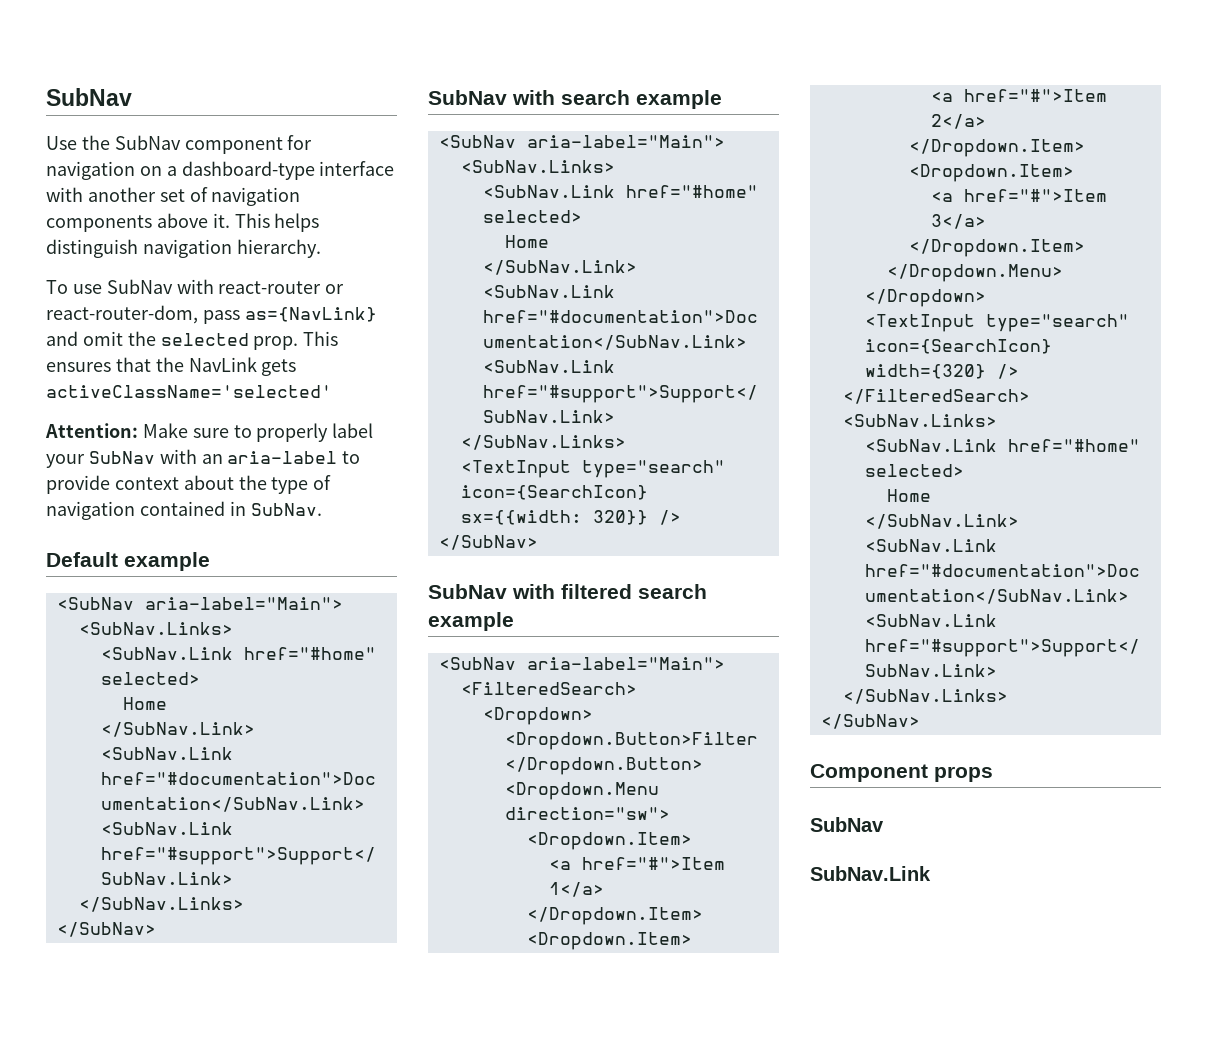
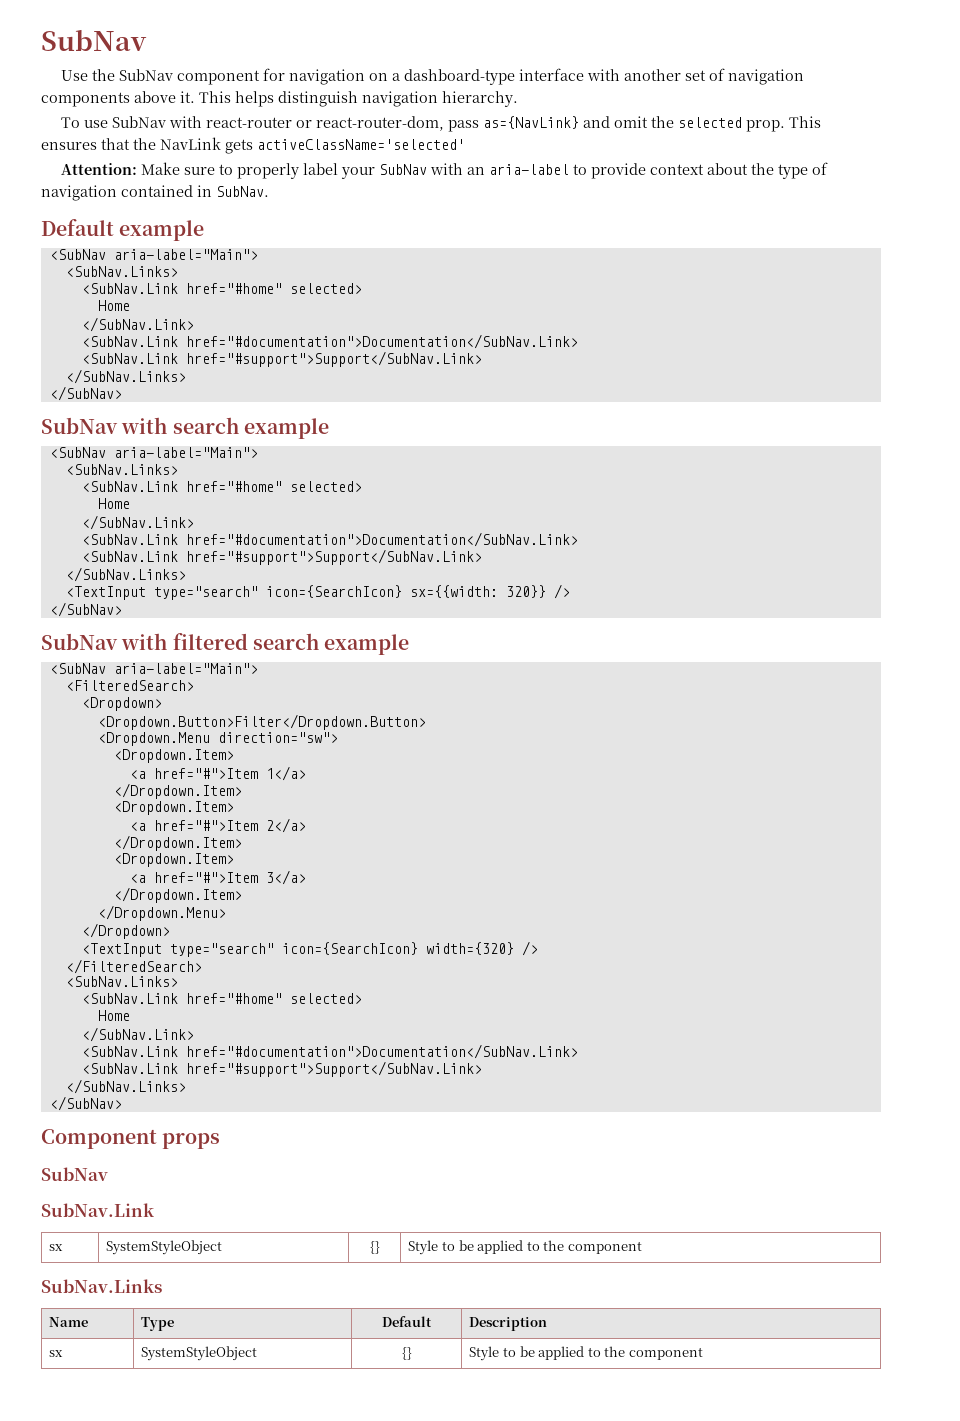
(931, 873) none -> [49,1244,64,1251] [106,1240,223,1255] [369,1241,380,1254] [408,1240,642,1255] [41,1279,162,1293] [49,1317,89,1327] [141,1317,175,1331] [382,1316,432,1327] [469,1317,548,1331] [49,1350,64,1357] [141,1346,258,1361] [401,1347,412,1360] [469,1346,703,1361] // sx | SystemStyleObject | {} | Style to be applied to the component // SubNav.Links // Name | Type | Default | Description // sx | SystemStyleObject | {} | Style to be applied to the component

